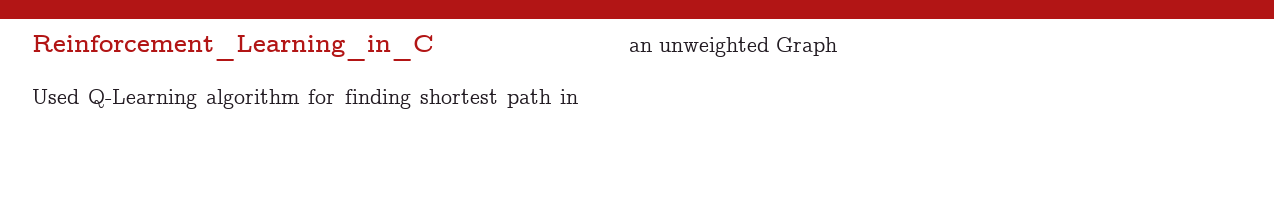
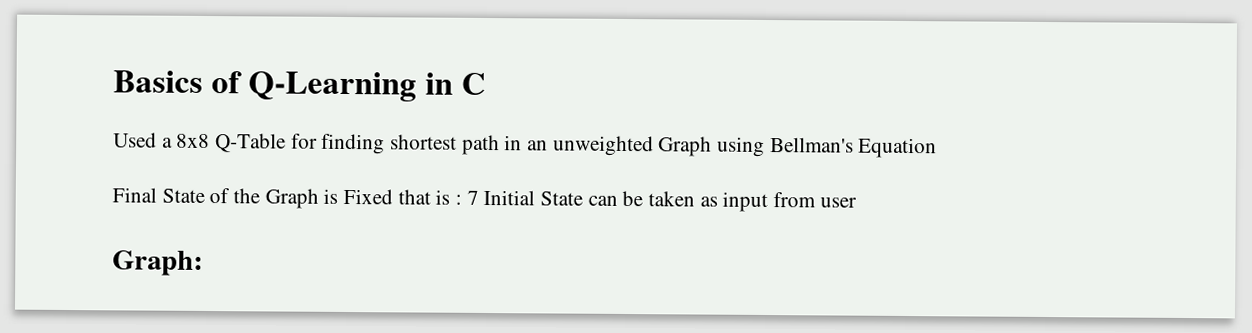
[32,35,434,61] [32,89,301,109] Reinforcement_Learning_in_C // Used Q-Learning algorithm -> [113,70,486,102] [113,132,287,153] Basics of Q-Learning in C // Used a 8x8 Q-Table
(837, 46) none -> [717,136,938,159] [112,187,857,213] [112,250,203,276] using Bellman's Equation // Final State of the Graph is Fixed that is : 7 Initial State can be taken as input from user // Graph:

